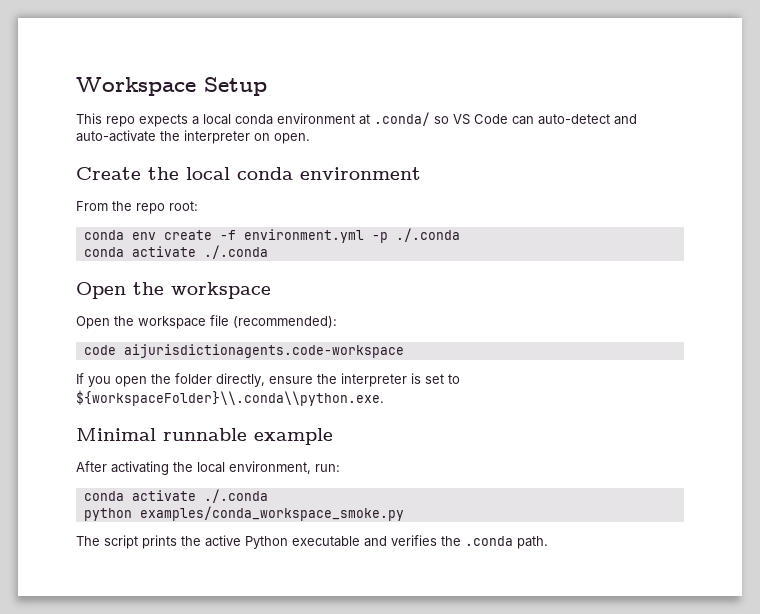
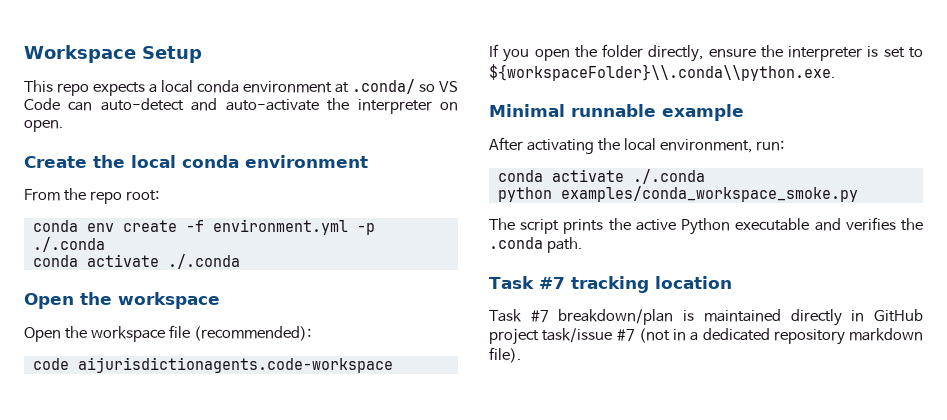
(548, 542) none -> [489,276,732,293] [489,309,923,326] [489,328,923,345] [489,347,521,363] // Task #7 tracking location // Task #7 breakdown/plan is maintained directly in GitHub project task/issue #7 (not in a dedicated repository markdown file).

